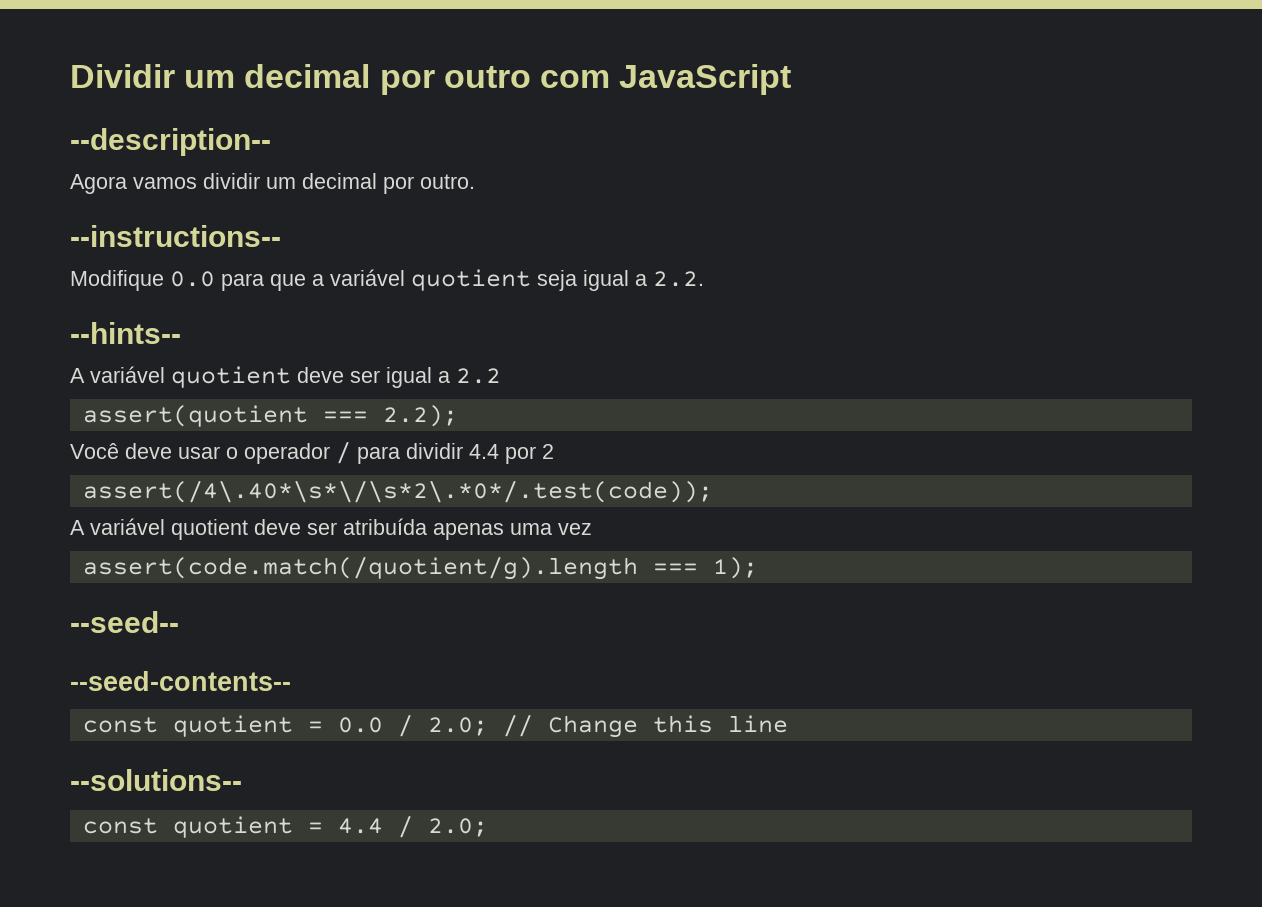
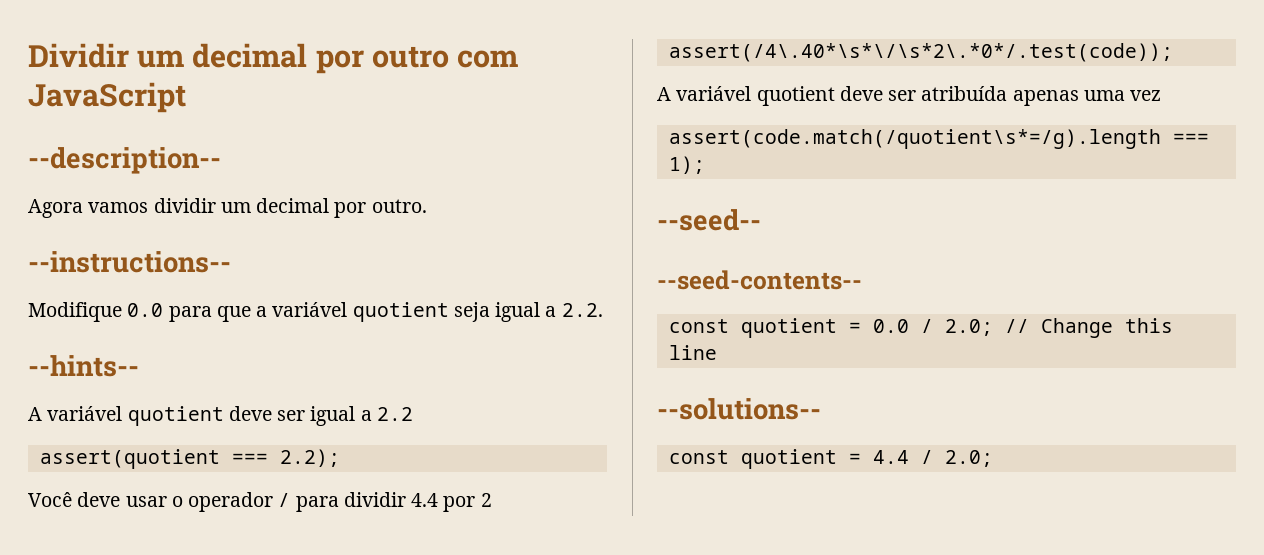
[82,556,638,580] assert(code.match(/quotient/g).length -> [668,129,1161,149] assert(code.match(/quotient\s*=/g).length

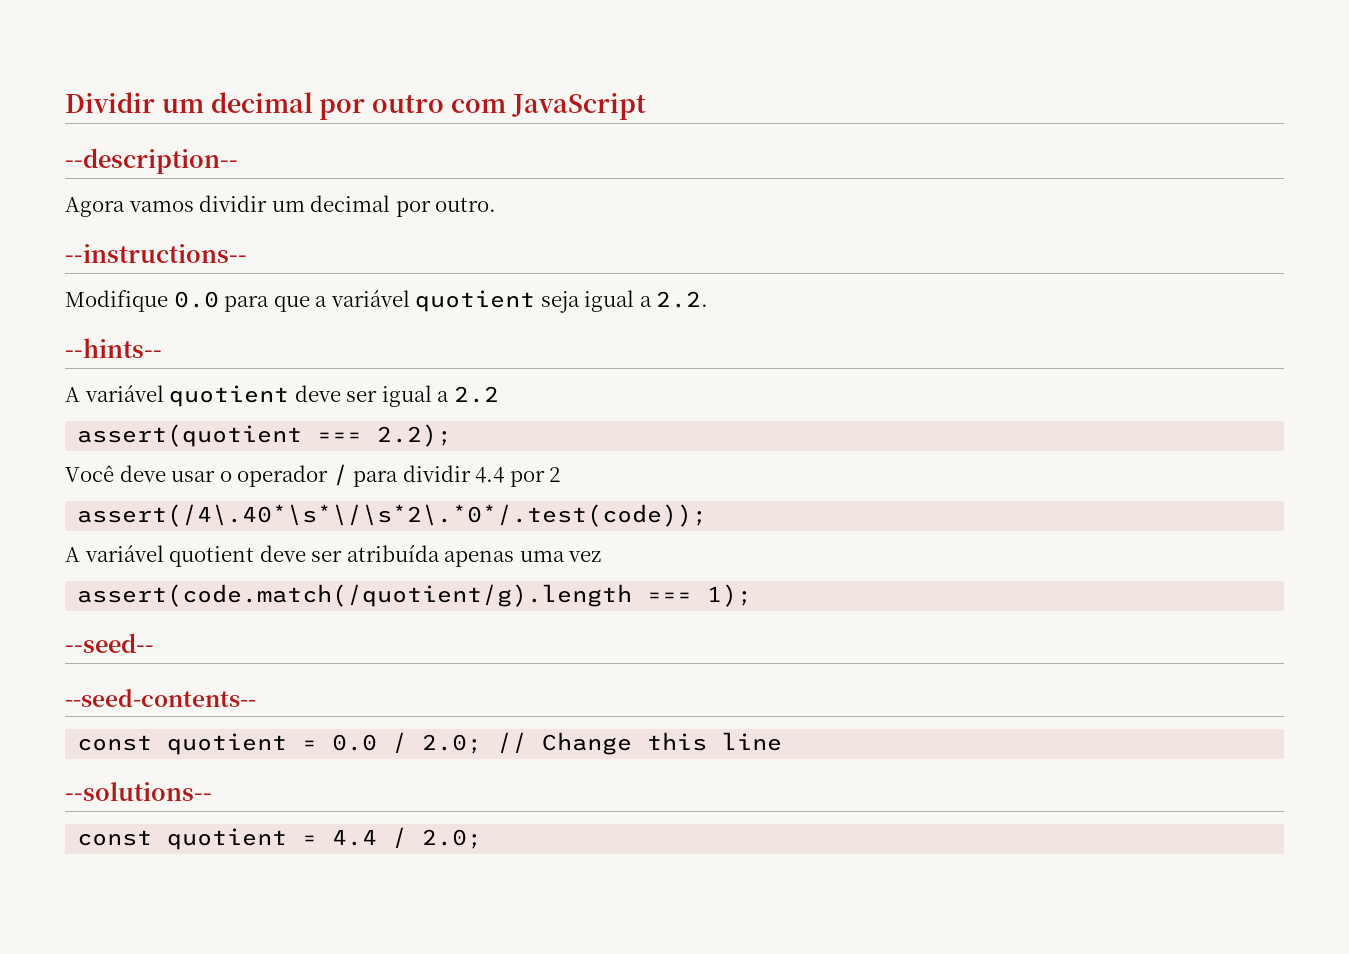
[668,129,1161,149] assert(code.match(/quotient\s*=/g).length -> [77,584,633,607] assert(code.match(/quotient/g).length

